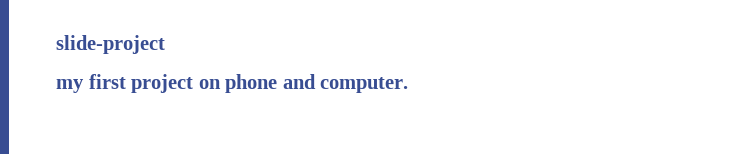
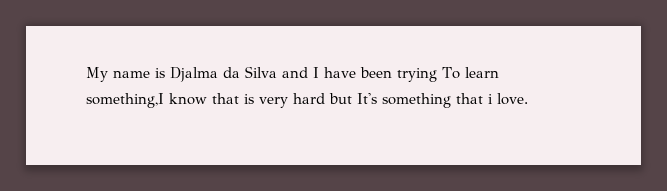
[56,35,165,54] [56,74,409,93] slide-project // my first project on phone and computer. -> [86,66,499,82] [86,93,528,108] My name is Djalma da Silva and I have been trying To learn something,I know that is very hard but It's something that i love.

